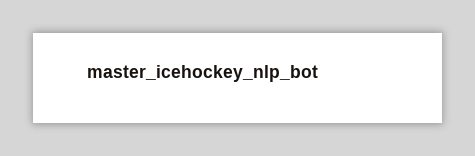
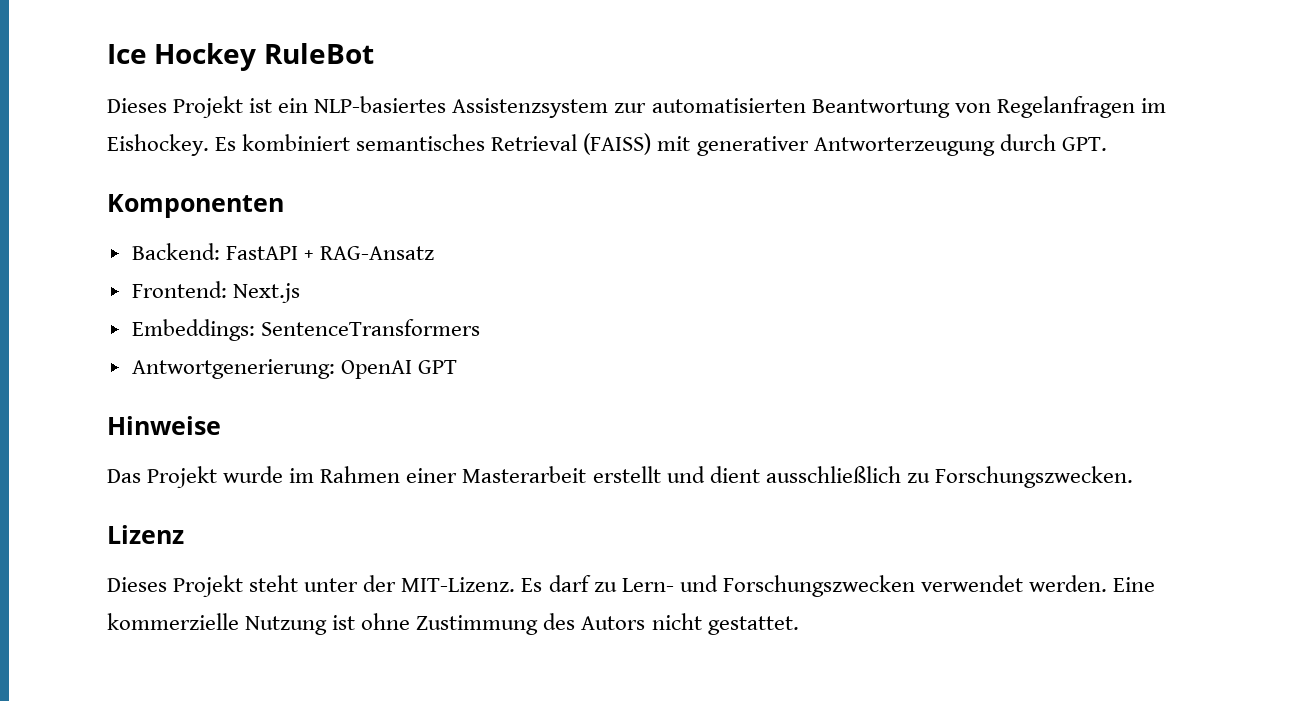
[87,65,318,82] master_icehockey_nlp_bot -> [107,43,374,71] [107,96,1166,118] [107,133,1107,156] [107,194,284,218] [131,243,434,260] [131,281,300,303] [131,319,480,341] [131,359,457,379] [107,416,221,435] [107,466,1133,488] [107,525,184,544] [107,575,1156,597] [107,613,799,635] Ice Hockey RuleBot // Dieses Projekt ist ein NLP-basiertes Assistenzsystem zur automatisierten Beantwortung von Regelanfragen im Eishockey. Es kombiniert semantisches Retrieval (FAISS) mit generativer Antworterzeugung durch GPT. // Komponenten // Backend: FastAPI + RAG-Ansatz // Frontend: Next.js // Embeddings: SentenceTransformers // Antwortgenerierung: OpenAI GPT // Hinweise // Das Projekt wurde im Rahmen einer Masterarbeit erstellt und dient ausschließlich zu Forschungszwecken. // Lizenz // Dieses Projekt steht unter der MIT-Lizenz. Es darf zu Lern- und Forschungszwecken verwendet werden. Eine kommerzielle Nutzung ist ohne Zustimmung des Autors nicht gestattet.

